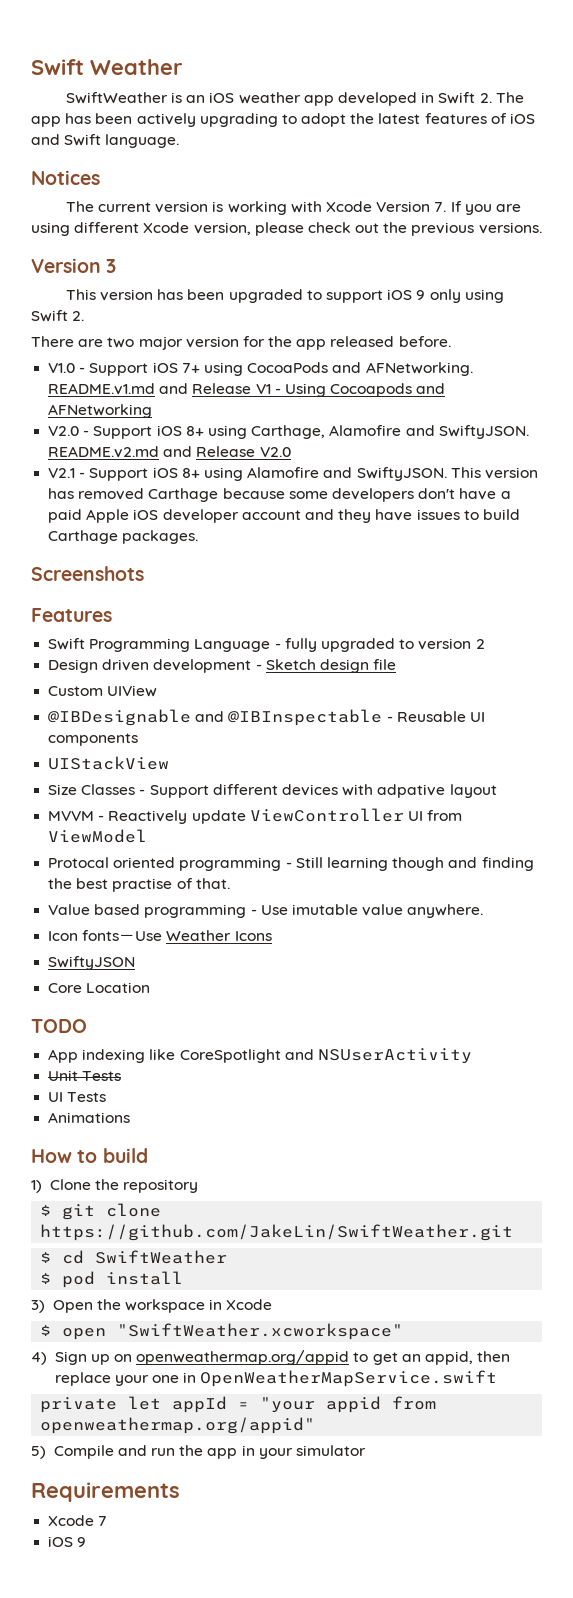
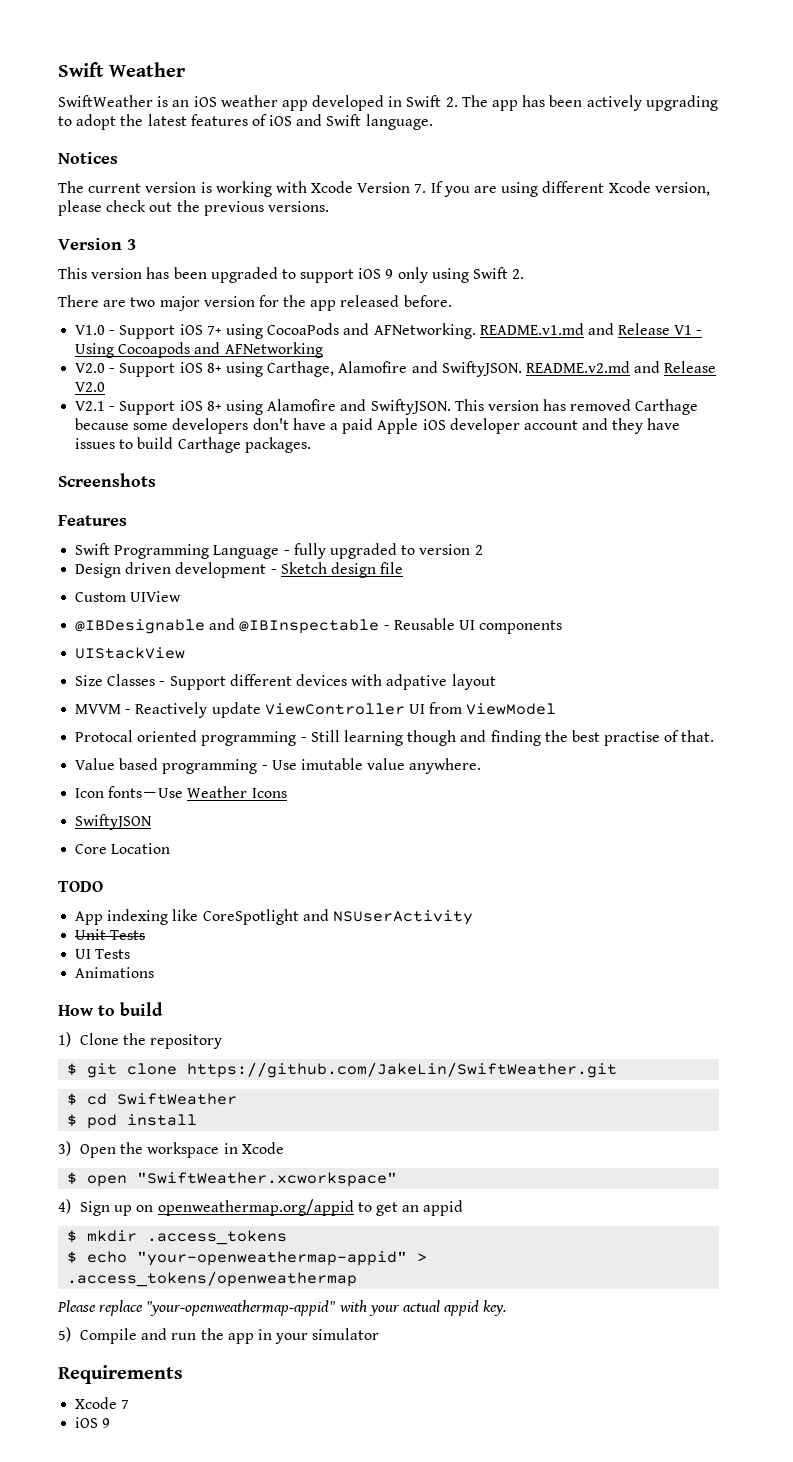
[425,1351,511,1365] [54,1370,498,1387] [40,1396,437,1413] [40,1417,316,1434] appid, then replace your one in OpenWeatherMapService.swift // private let appId = "your appid from openweathermap.org/appid" -> [423,1200,464,1216] [67,1230,288,1245] [67,1251,428,1266] [67,1271,358,1287] [57,1300,507,1316] appid // $ mkdir .access_tokens // $ echo "your-openweathermap-appid" > .access_tokens/openweathermap // Please replace "your-openweathermap-appid" with your actual appid key.

